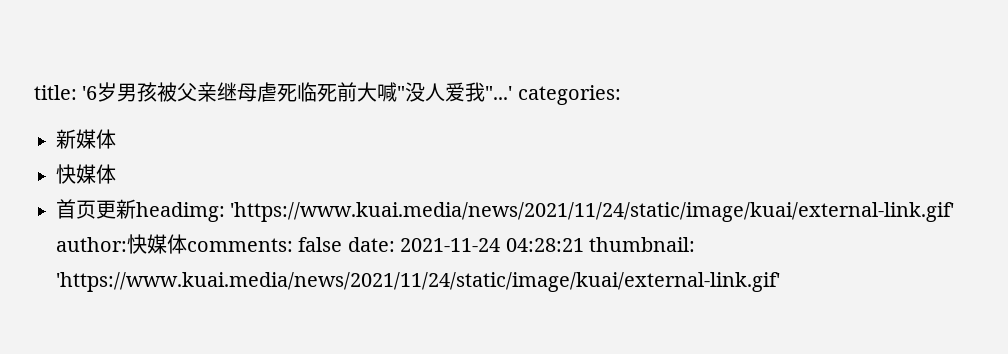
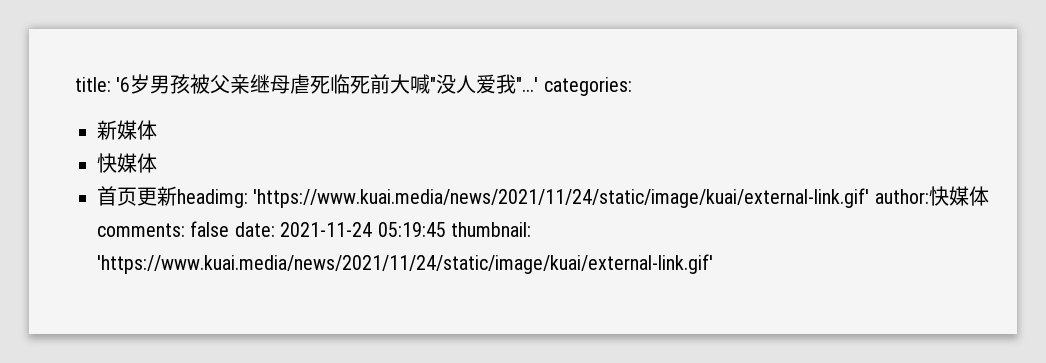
[505,238,584,252] 04:28:21 -> [377,222,446,237] 05:19:45

